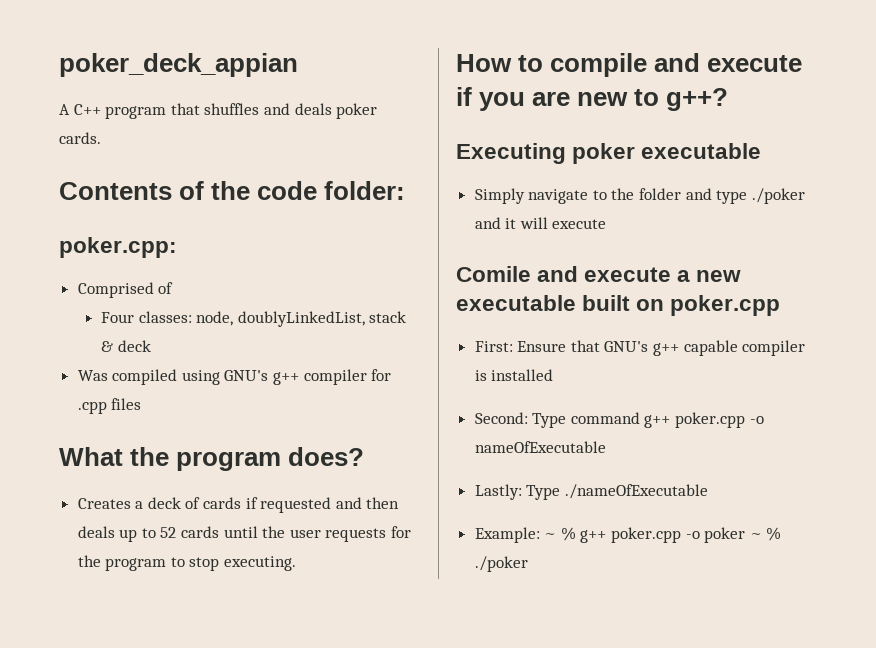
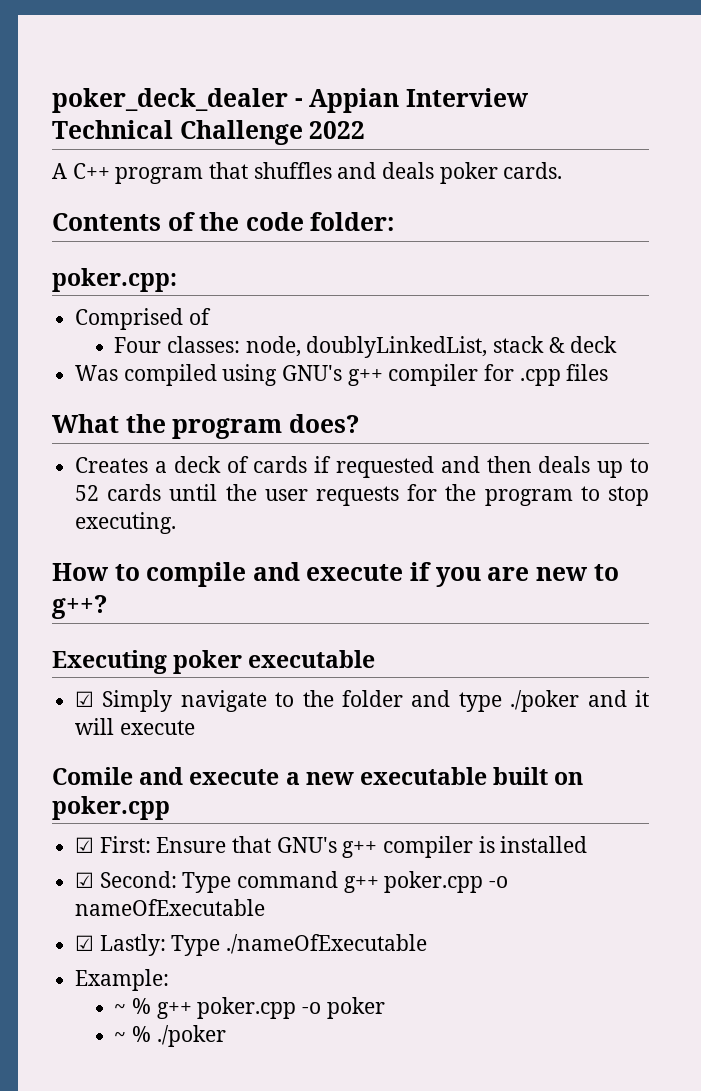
[59,53,298,77] poker_deck_appian -> [52,88,528,113] [52,120,366,145] poker_deck_dealer - Appian Interview Technical Challenge 2022
(762, 151) none -> [75,691,95,707] ☑
(781, 305) none -> [75,837,95,853] ☑
[683,340,738,356] capable -> (378, 849) none
(554, 375) none -> [75,872,95,888] ☑
(606, 447) none -> [75,935,95,951] ☑
(540, 535) none -> (170, 980) //
(746, 535) none -> (385, 1008) //

